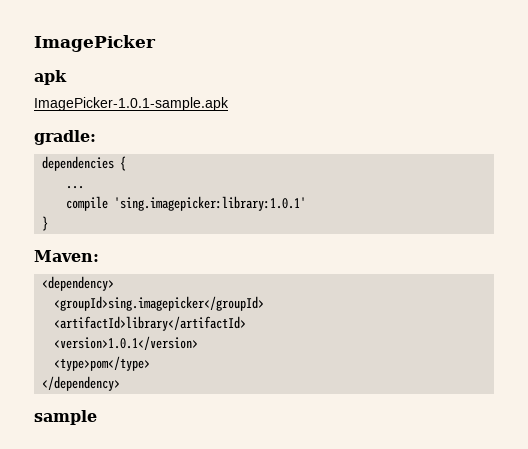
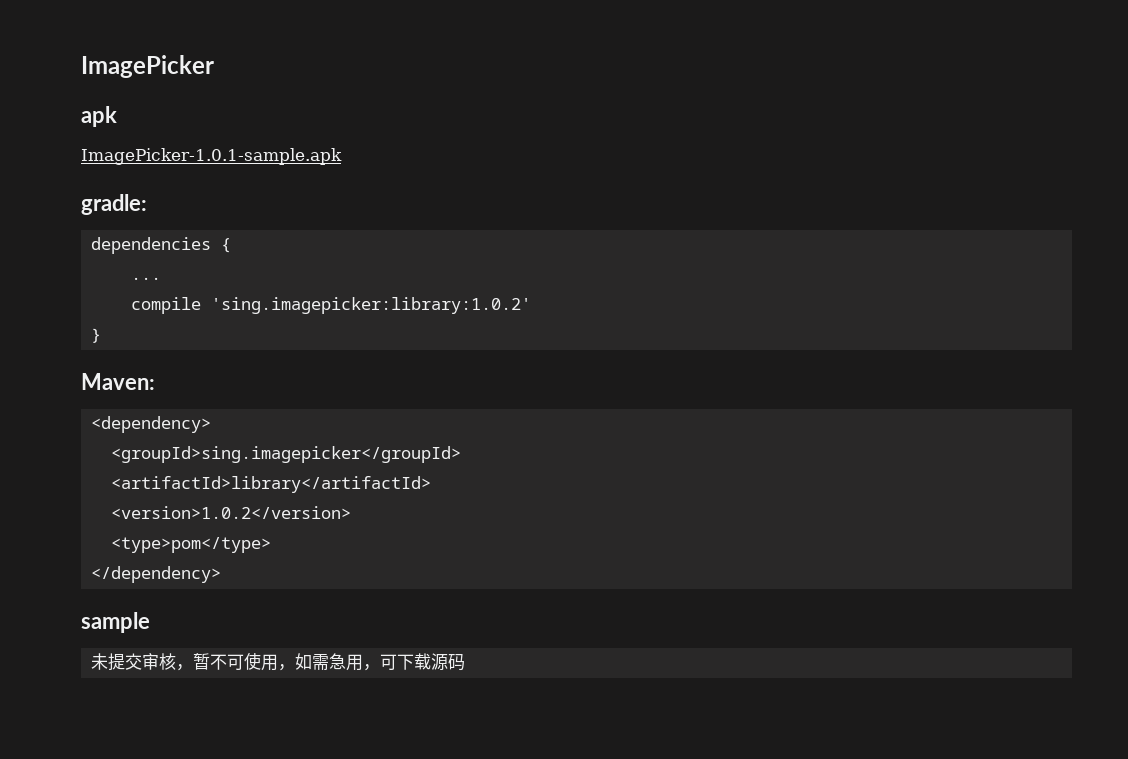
[114,196,307,211] 'sing.imagepicker:library:1.0.1' -> [211,297,532,314] 'sing.imagepicker:library:1.0.2'
[54,336,199,350] <version>1.0.1</version> -> [111,506,352,519] <version>1.0.2</version>
(97, 417) none -> [91,652,466,671] // 未提交审核，暂不可使用，如需急用，可下载源码

